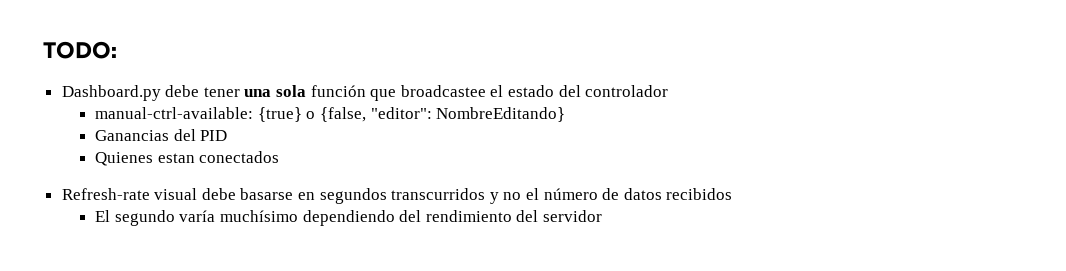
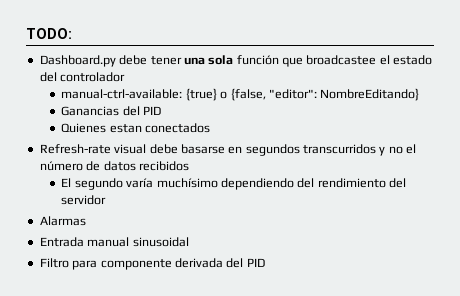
(603, 216) none -> [39,216,86,226] [39,237,189,247] [39,258,265,270] // Alarmas // Entrada manual sinusoidal // Filtro para componente derivada del PID

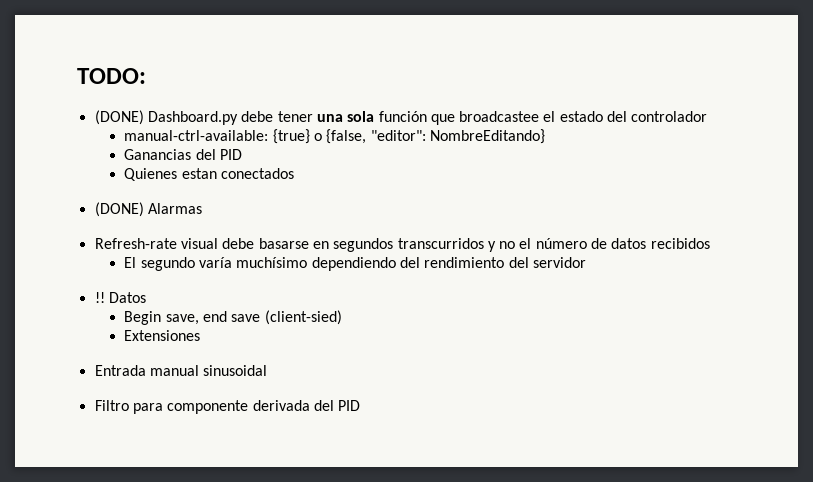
(72, 33) none -> [94,110,144,125] (DONE)
(211, 128) none -> [94,202,202,217] // (DONE) Alarmas
[39,216,86,226] Alarmas -> [94,292,146,303] [124,310,342,325] [124,330,201,341] !! Datos // Begin save, end save (client-sied) // Extensiones

